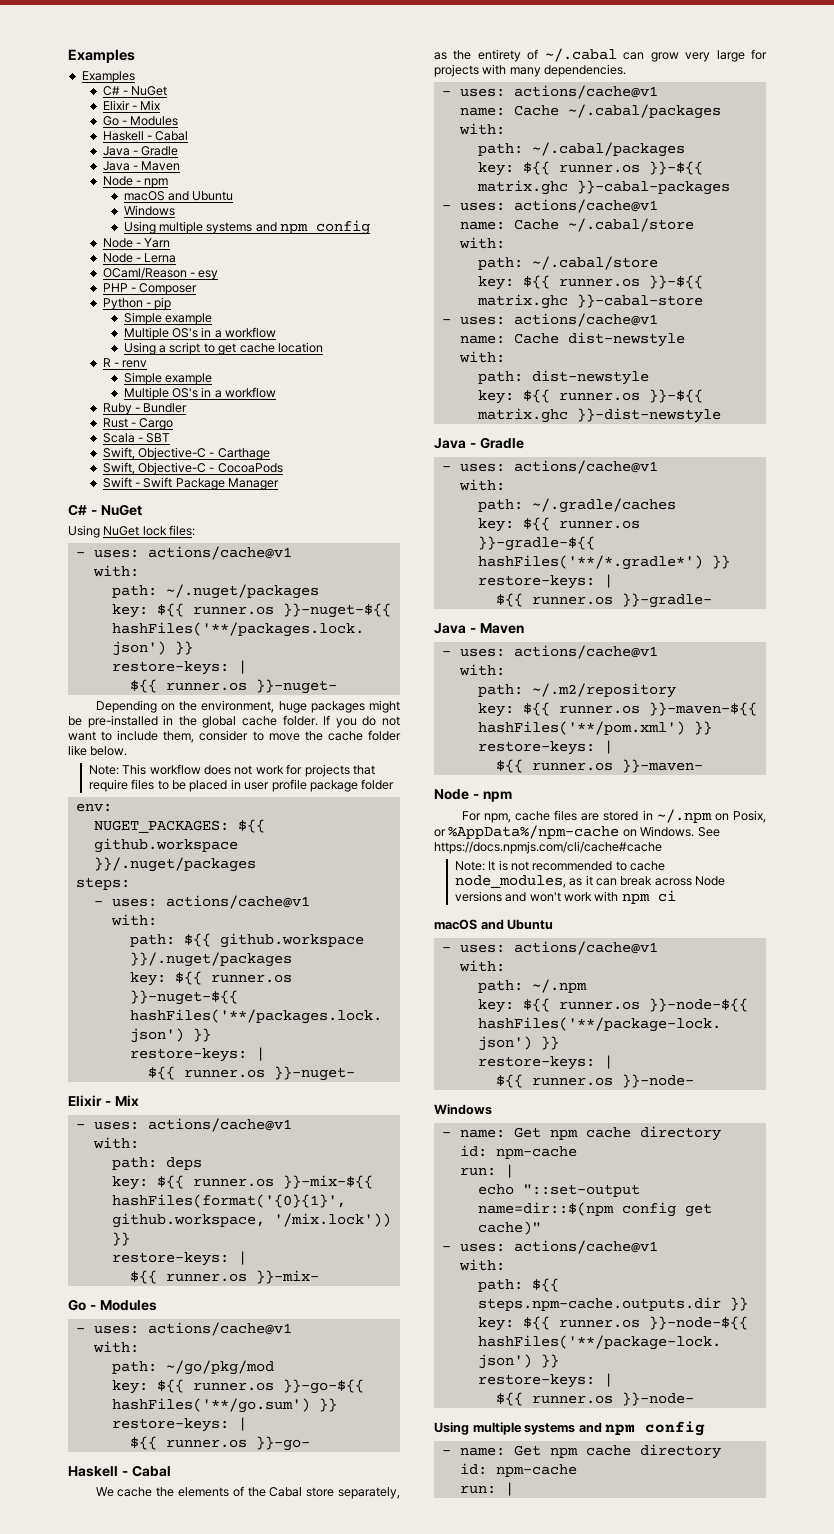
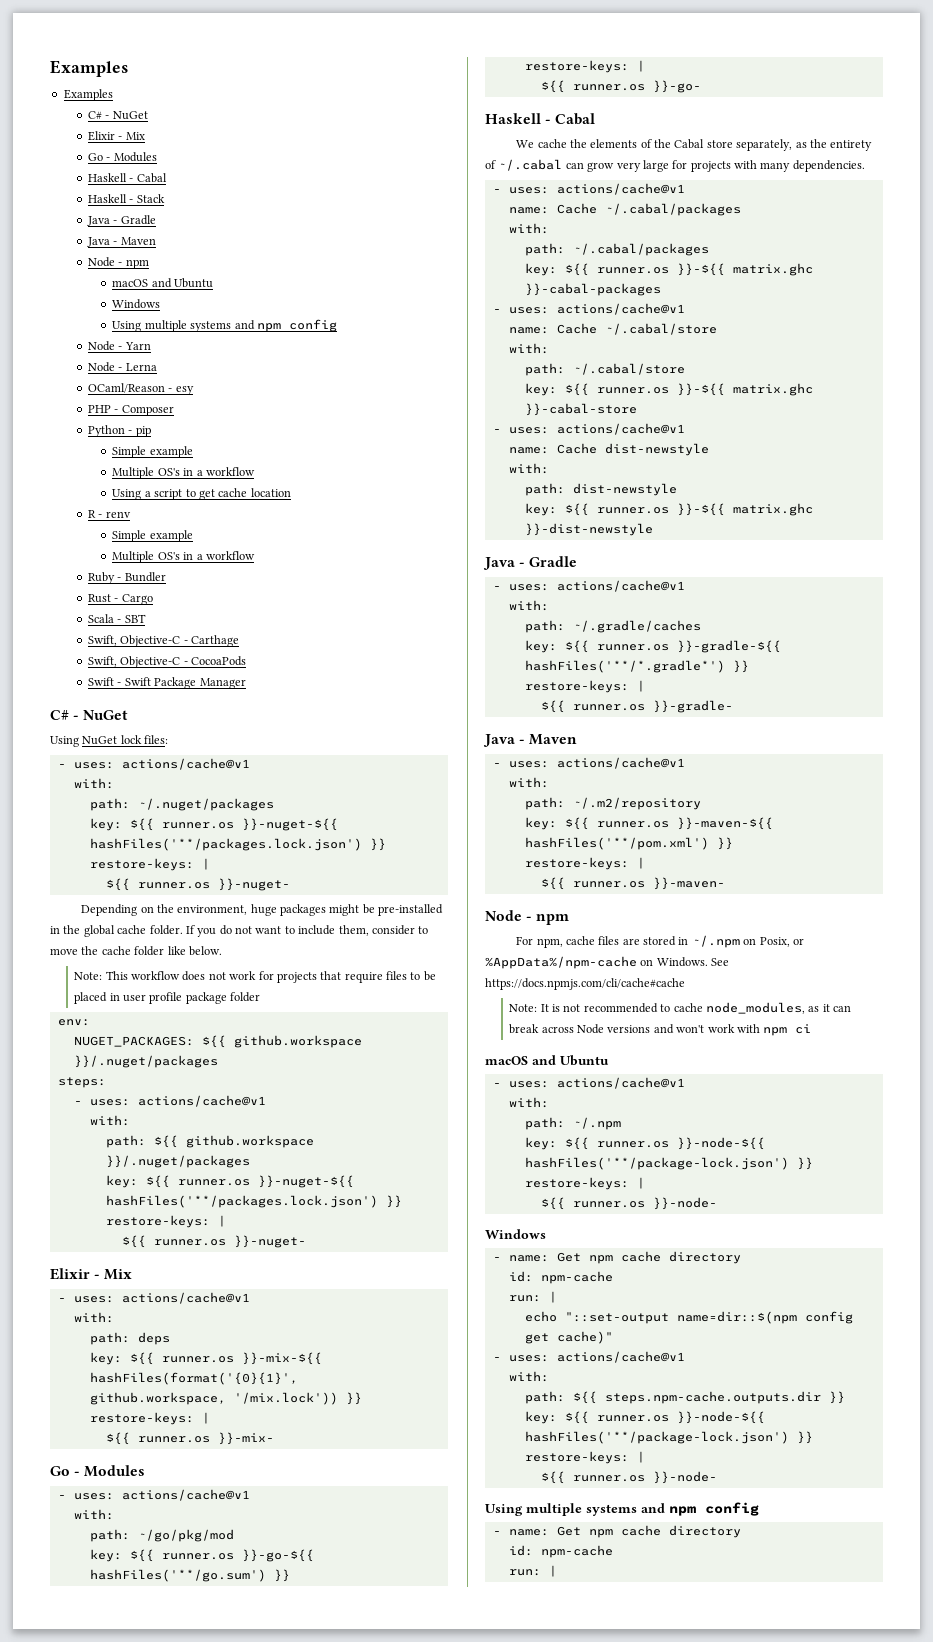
(189, 136) none -> [88,194,165,203] // Haskell - Stack

